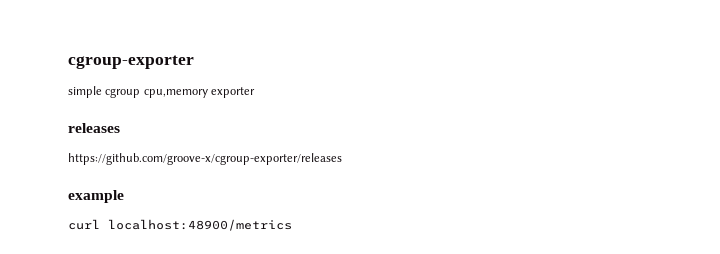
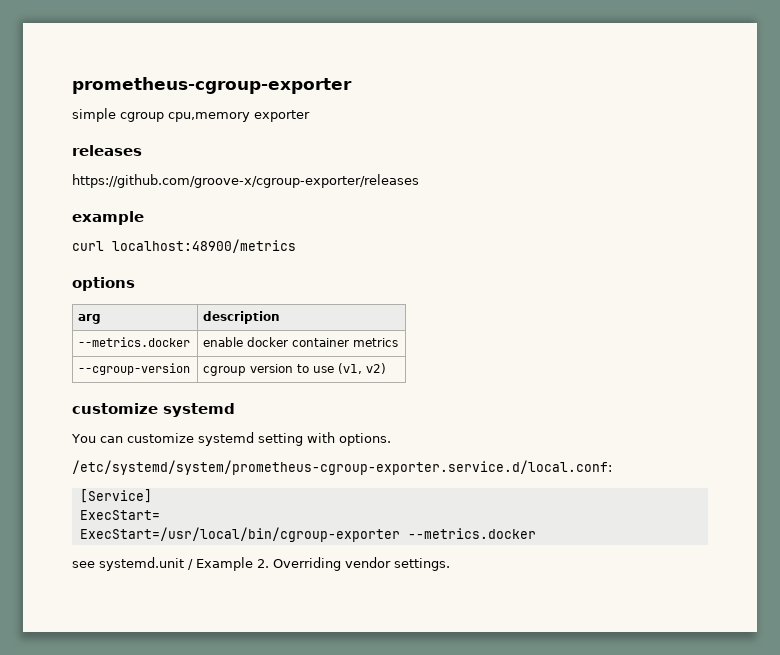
[68,55,194,69] cgroup-exporter -> [72,77,352,94] prometheus-cgroup-exporter
(292, 225) none -> [72,277,135,291] [78,314,102,324] [203,311,281,324] [78,337,191,347] [203,337,399,347] [78,363,191,375] [203,363,387,376] [72,403,235,417] [71,432,391,446] [72,460,612,475] [79,489,152,503] [79,510,160,520] [79,527,536,542] [72,557,450,571] // options // arg | description // --metrics.docker | enable docker container metrics // --cgroup-version | cgroup version to use (v1, v2) // customize systemd // You can customize systemd setting with options. // /etc/systemd/system/prometheus-cgroup-exporter.service.d/local.conf: // [Service] // ExecStart= // ExecStart=/usr/local/bin/cgroup-exporter --metrics.docker // see systemd.unit / Example 2. Overriding vendor settings.

